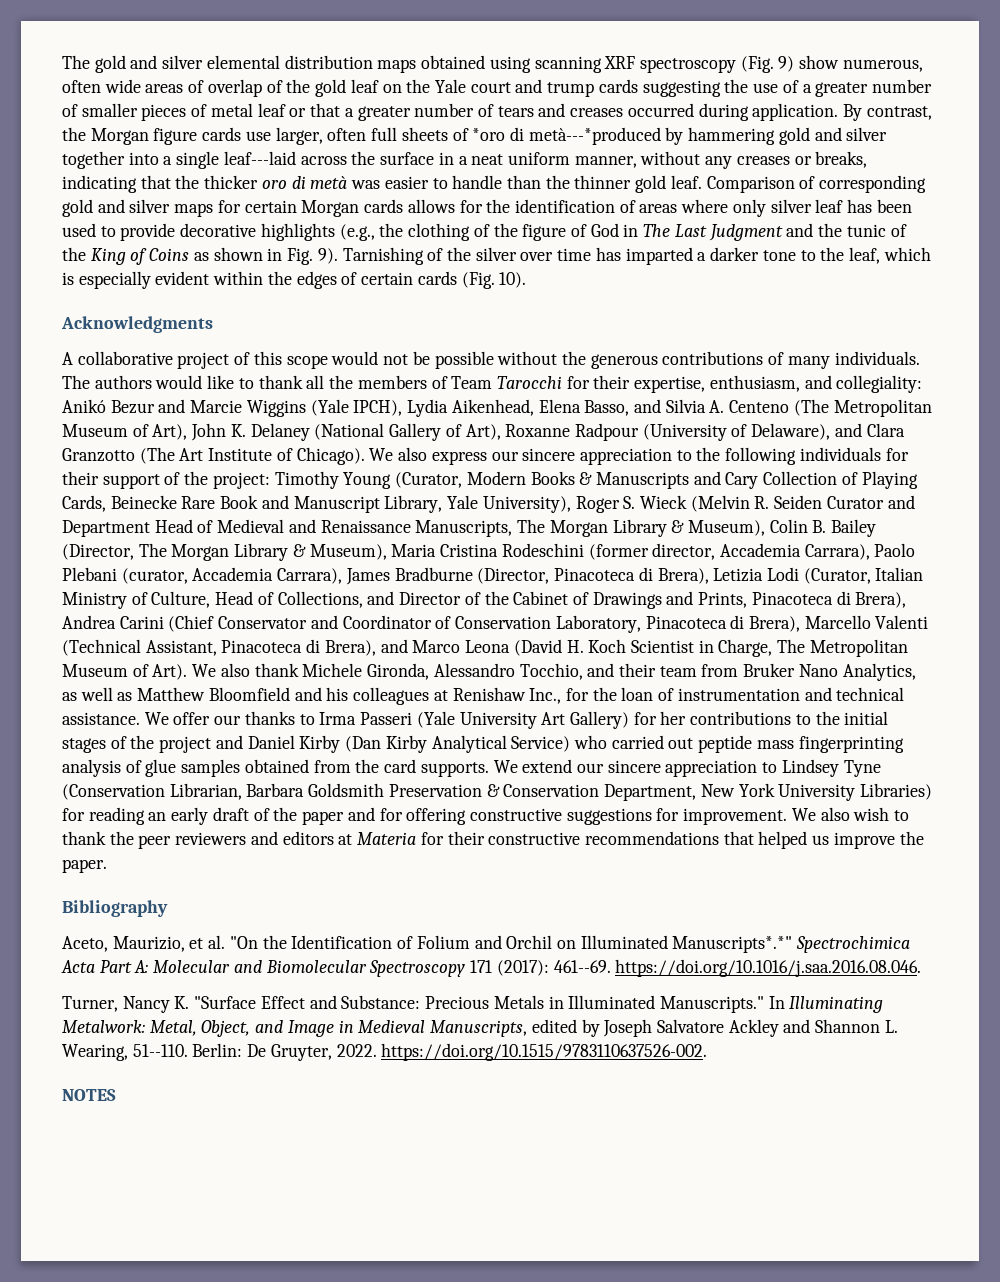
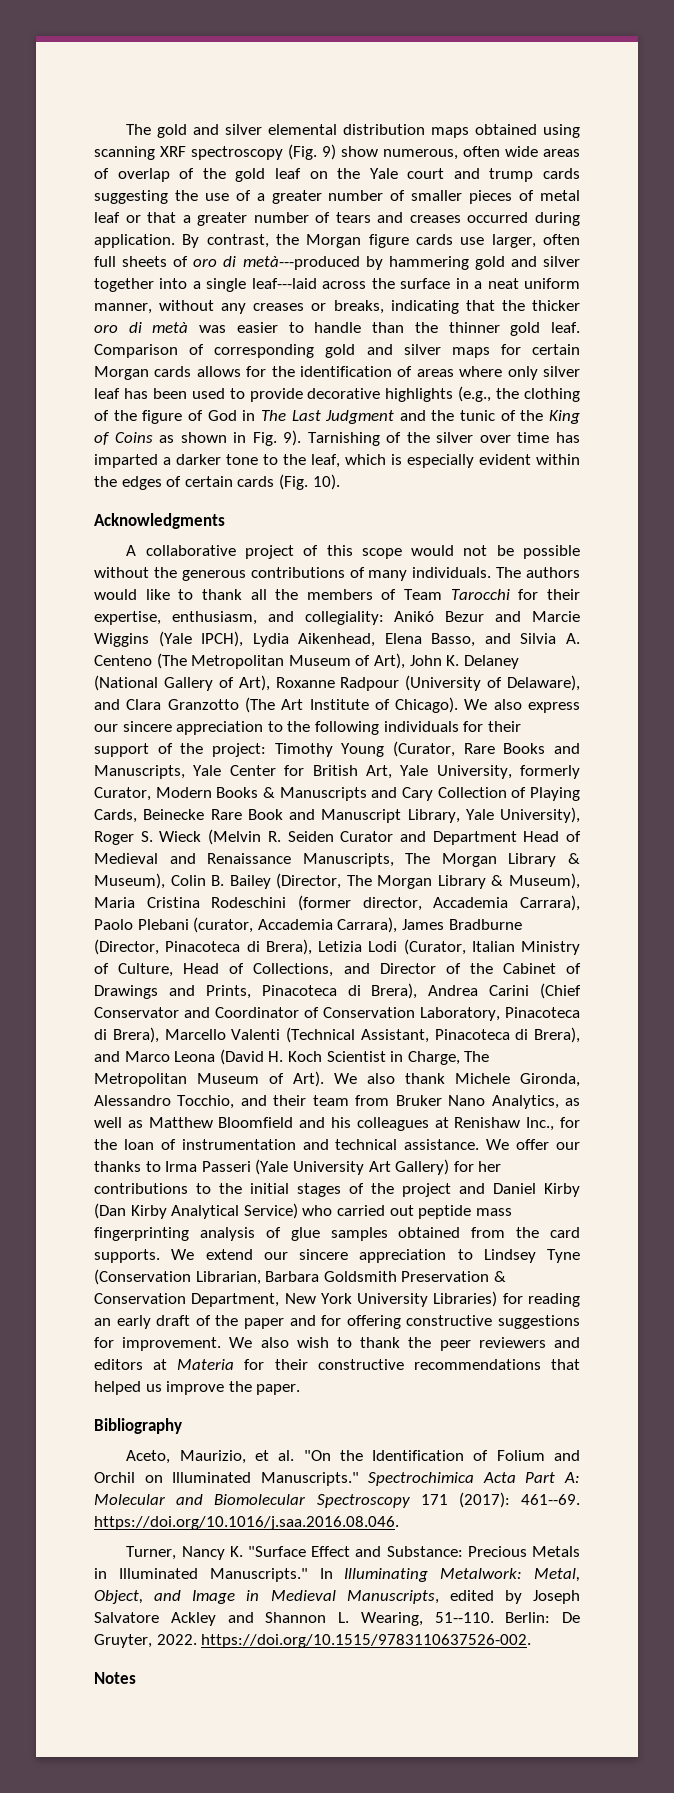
[472,127,661,145] *oro di metà---*produced -> [193,256,360,270] oro di metà---produced
(463, 480) none -> [463,743,580,754] [94,765,580,779] [94,787,151,801] Rare Books and Manuscripts, Yale Center for British Art, Yale University, formerly Curator,
[672,936,793,953] Manuscripts*.*" -> [260,1472,359,1486] Manuscripts."
[62,1089,116,1101] NOTES -> [94,1672,136,1684] Notes

